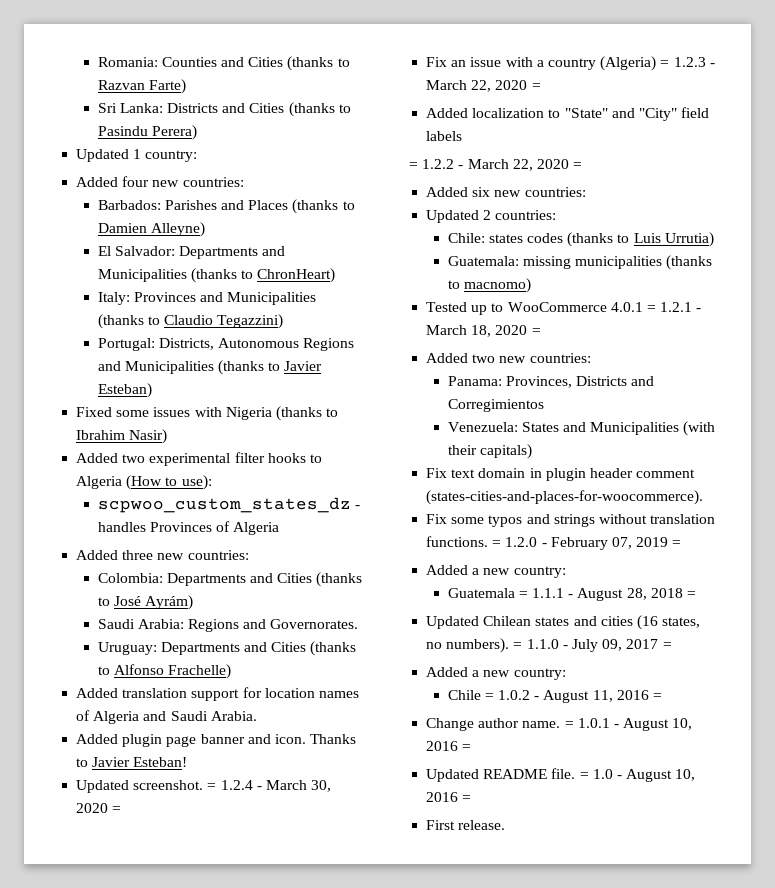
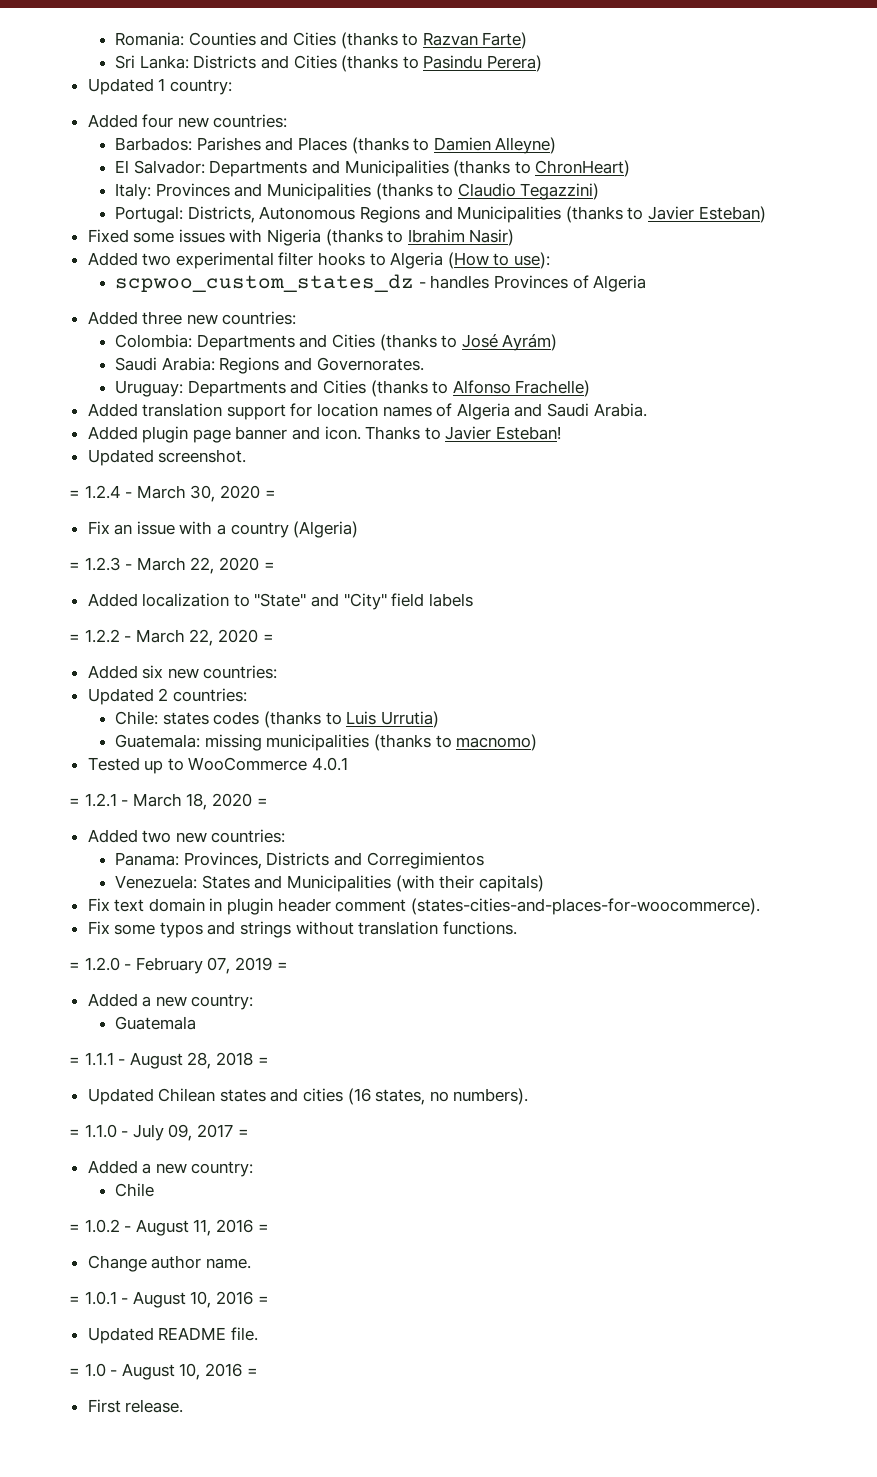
(204, 785) none -> (247, 456) //
(657, 63) none -> (359, 529) //
(643, 307) none -> (349, 764) //
(489, 541) none -> (517, 928) //
(515, 593) none -> (197, 1023) //
(510, 645) none -> (529, 1096) //
(481, 695) none -> (155, 1190) //
(561, 724) none -> (251, 1263) //
(576, 773) none -> (258, 1334) //

